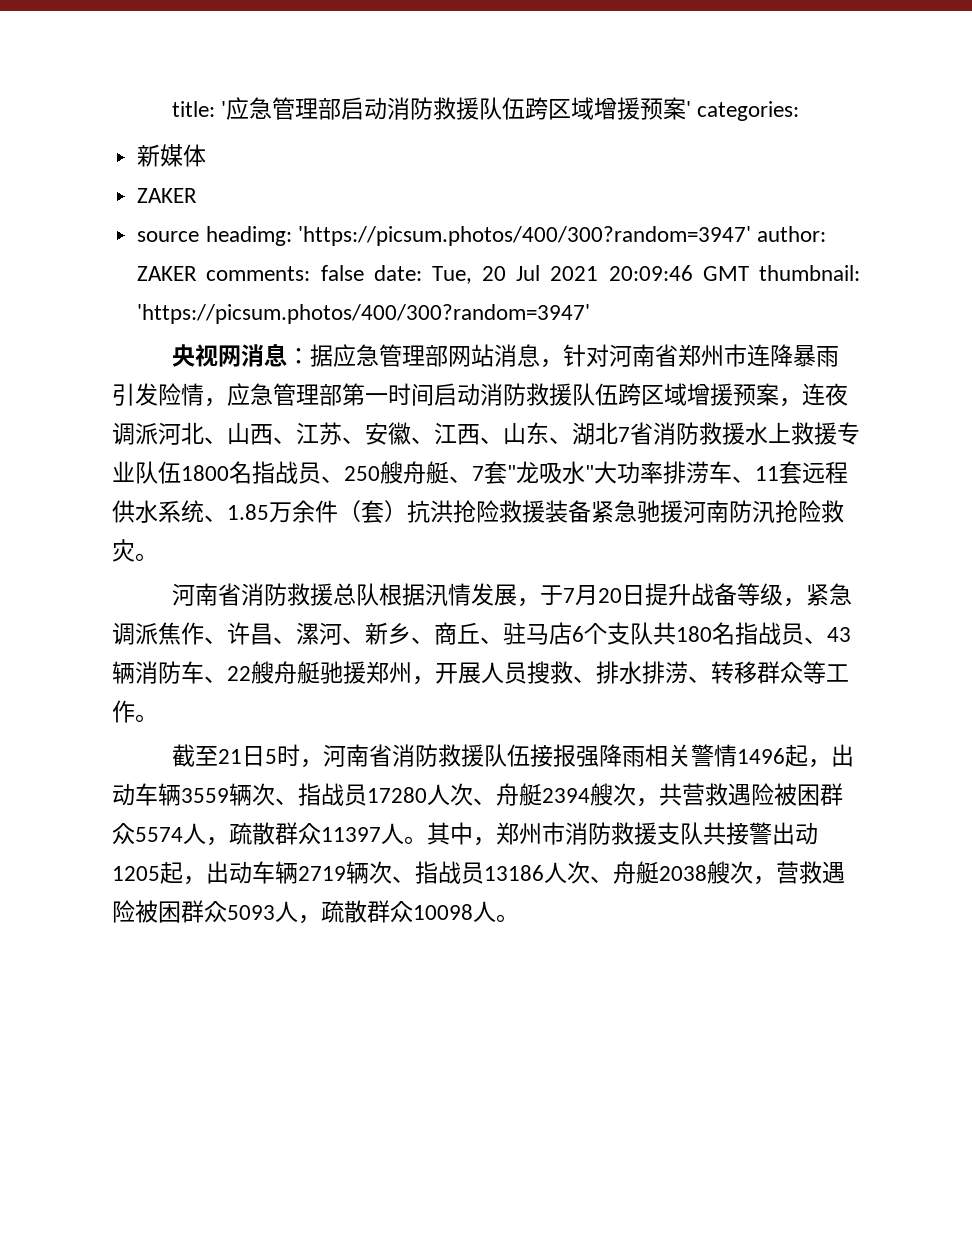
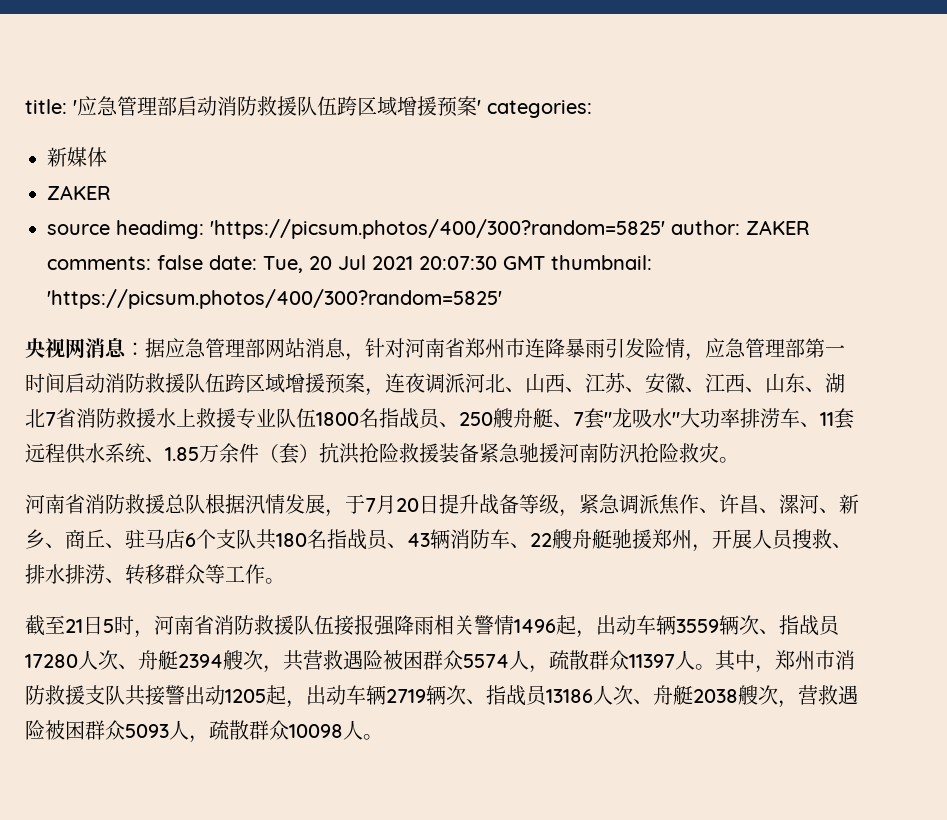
[297,226,751,246] 'https://picsum.photos/400/300?random=3947' -> [210,219,665,239] 'https://picsum.photos/400/300?random=5825'
[608,265,693,281] 20:09:46 -> [419,256,497,270] 20:07:30
[137,304,591,324] 'https://picsum.photos/400/300?random=3947' -> [47,289,502,309] 'https://picsum.photos/400/300?random=5825'

